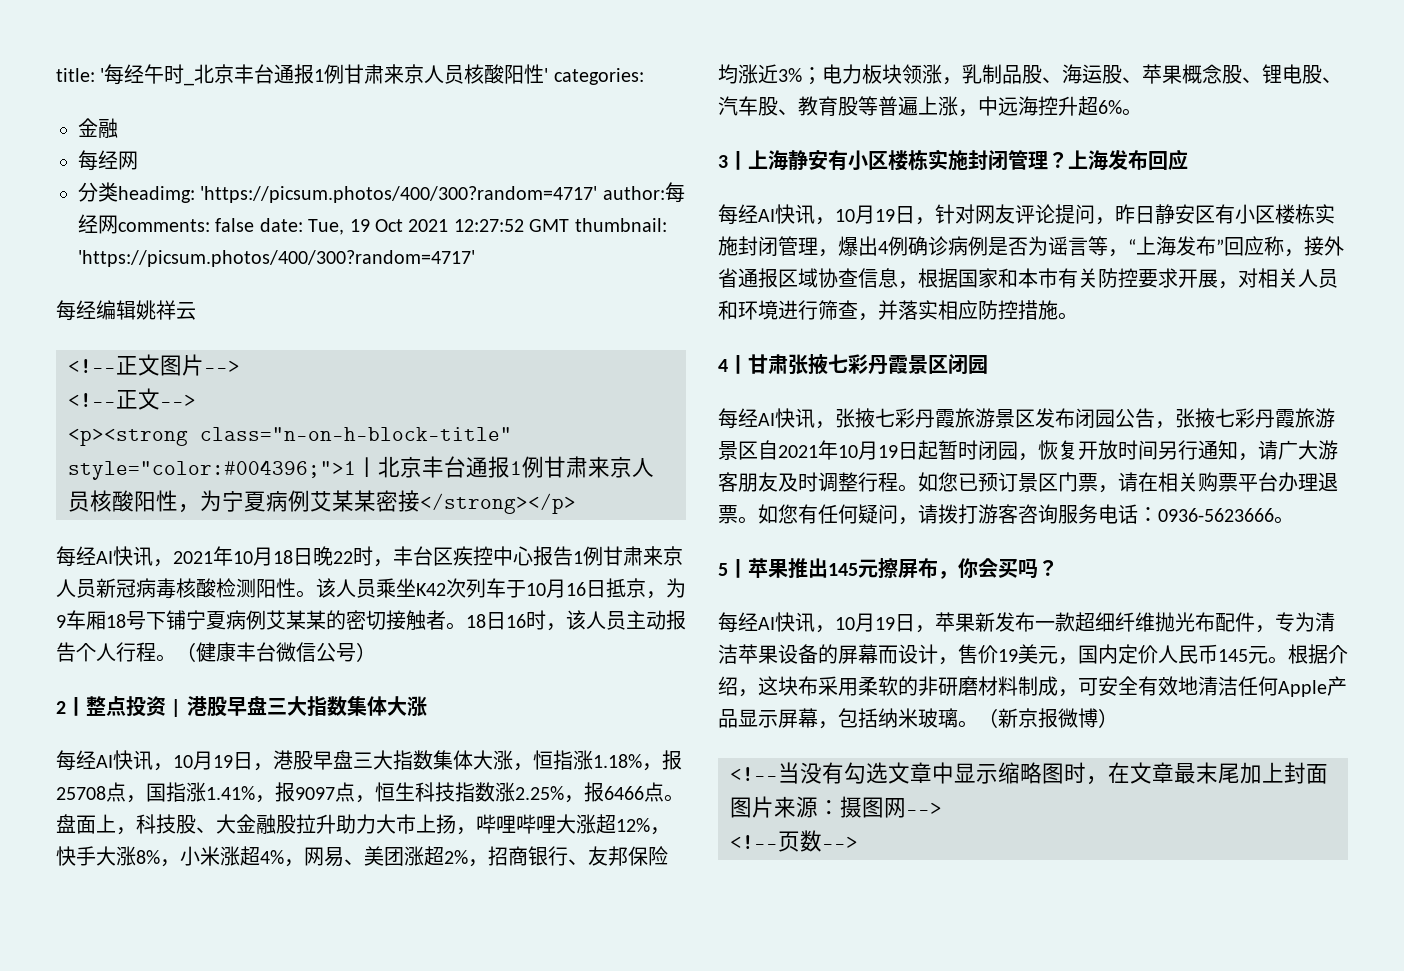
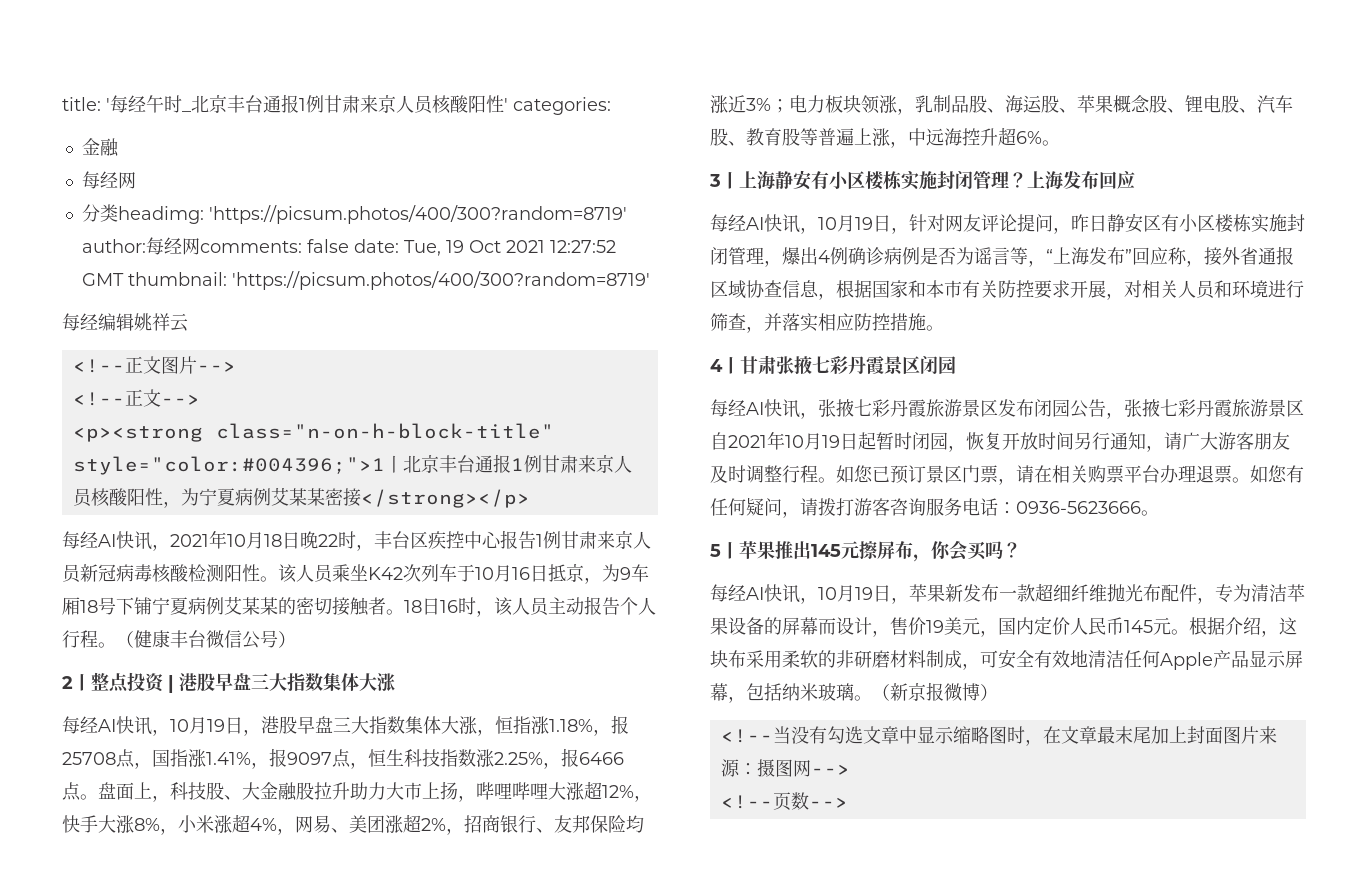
[200,186,598,203] 'https://picsum.photos/400/300?random=4717' -> [208,205,627,224] 'https://picsum.photos/400/300?random=8719'
[78,250,475,267] 'https://picsum.photos/400/300?random=4717' -> [231,271,650,290] 'https://picsum.photos/400/300?random=8719'

